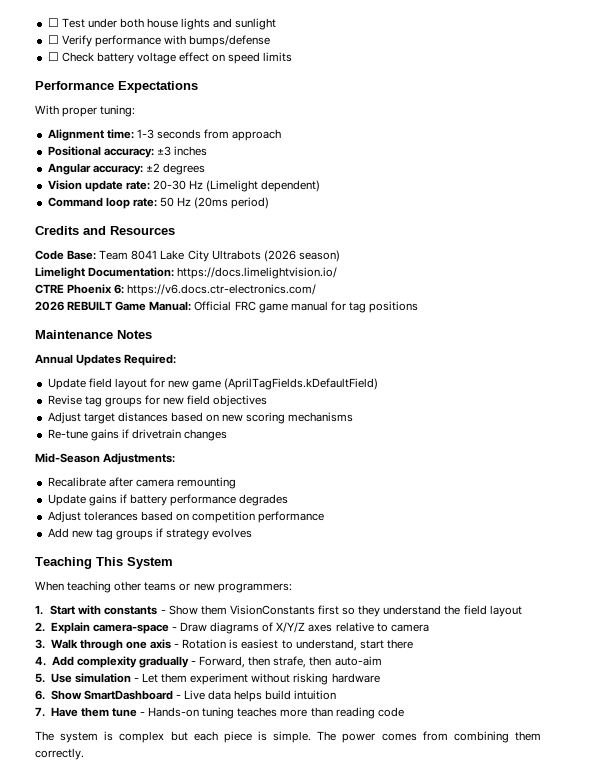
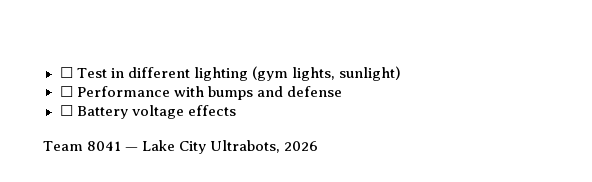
[87,18,277,30] [47,35,271,47] [47,52,293,64] [35,81,198,93] [35,105,136,117] [47,129,282,141] [47,146,207,158] [47,163,205,175] [47,180,321,192] [47,197,270,209] [35,226,175,235] [35,250,97,260] under both house lights and sunlight // ☐ Verify performance with bumps/defense // ☐ Check battery voltage effect on speed limits // Performance Expectations // With proper tuning: // Alignment time: 1-3 seconds from approach // Positional accuracy: ±3 inches // Angular accuracy: ±2 degrees // Vision update rate: 20-30 Hz (Limelight dependent) // Command loop rate: 50 Hz (20ms period) // Credits and Resources // Code Base: -> [110,66,401,81] [59,86,342,100] [59,105,236,119] in different lighting (gym lights, sunlight) // ☐ Performance with bumps and defense // ☐ Battery voltage effects //
(158, 255) none -> [125,147,139,151] —
[211,250,340,262] [35,267,338,279] [35,284,317,296] [35,301,419,313] [35,330,152,339] [35,354,177,366] [47,378,379,390] [47,395,268,407] [47,412,354,424] [47,429,228,441] [35,453,176,465] [47,477,236,489] [47,494,289,506] [47,511,325,523] [47,528,253,540] [35,557,173,569] [35,581,292,593] [35,605,522,617] [35,622,429,634] [35,639,413,651] [35,656,382,668] [35,673,380,685] [35,690,337,702] [35,707,404,719] [35,731,542,743] [35,748,84,760] Ultrabots (2026 season) // Limelight Documentation: https://docs.limelightvision.io/ // CTRE Phoenix 6: https://v6.docs.ctr-electronics.com/ // 2026 REBUILT Game Manual: Official FRC game manual for tag positions // Maintenance Notes // Annual Updates Required: // Update field layout for new game (AprilTagFields.kDefaultField) // Revise tag groups for new field objectives // Adjust target distances based on new scoring mechanisms // Re-tune gains if drivetrain changes // Mid-Season Adjustments: // Recalibrate after camera remounting // Update gains if battery performance degrades // Adjust tolerances based on competition performance // Add new tag groups if strategy evolves // Teaching This System // When teaching other teams or new programmers: // 1. Start with constants - Show them VisionConstants first so they understand the field layout // 2. Explain camera-space - Draw diagrams of X/Y/Z axes relative to camera // 3. Walk through one axis - Rotation is easiest to understand, start there // 4. Add complexity gradually - Forward, then strafe, then auto-aim // 5. Use simulation - Let them experiment without risking hardware // 6. Show SmartDashboard - Live data helps build intuition // 7. Have them tune - Hands-on tuning teaches more than reading code // The system is complex but each piece is simple. The power comes from combining them correctly. -> [210,140,319,153] Ultrabots, 2026

